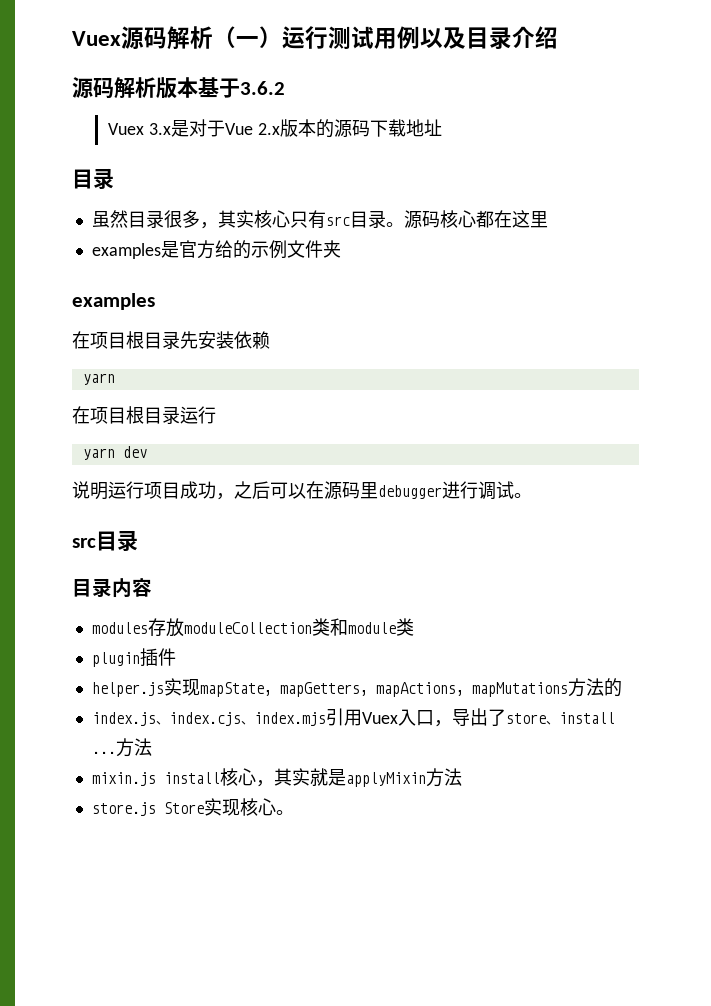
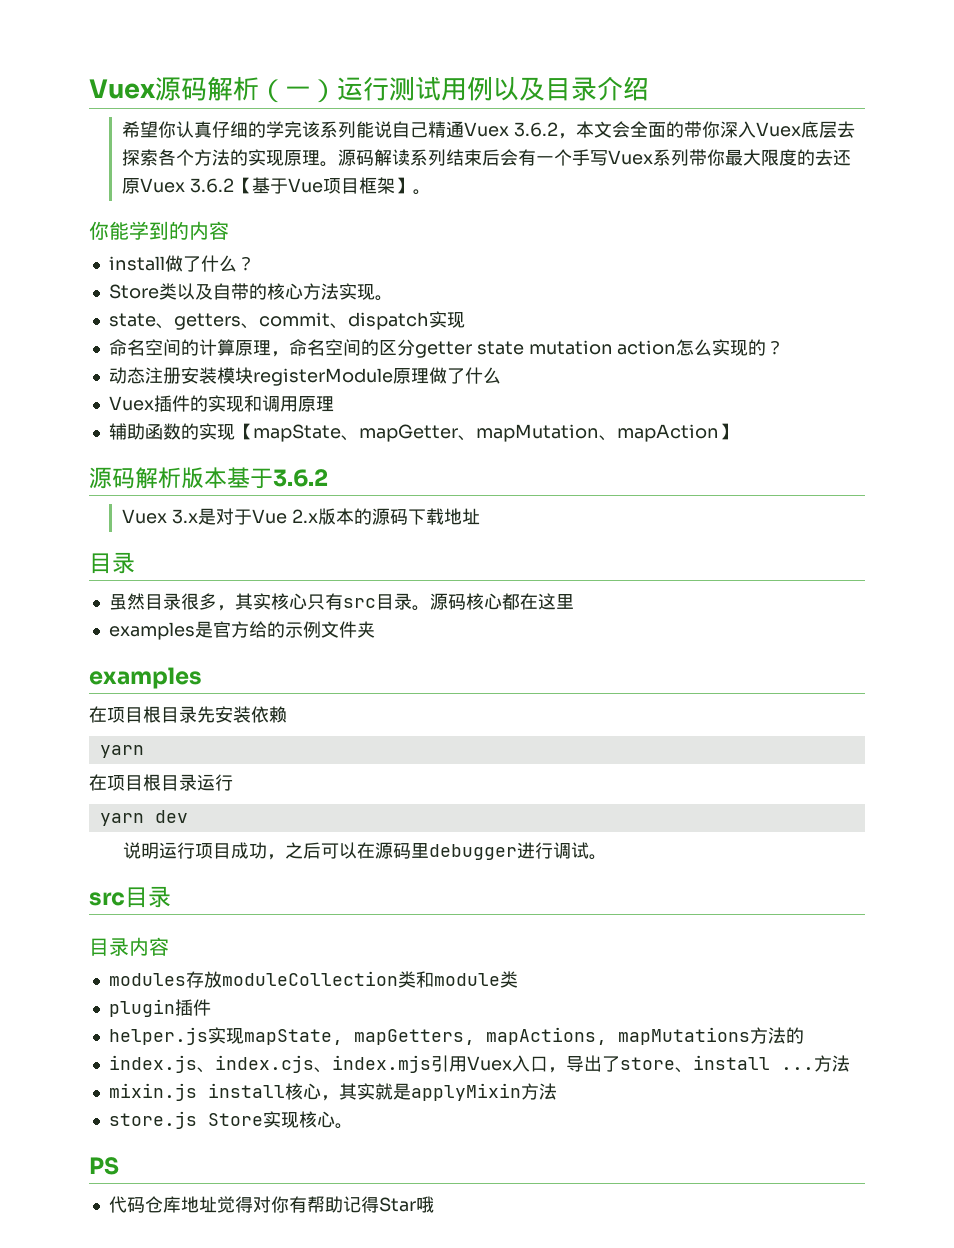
(558, 37) none -> [121,121,855,139] [121,149,851,167] [121,177,431,195] [89,221,229,240] [108,255,255,272] [108,283,393,301] [108,311,465,330] [108,339,785,358] [108,367,501,386] [108,395,334,412] [108,423,737,442] // 希望你认真仔细的学完该系列能说自己精通Vuex 3.6.2，本文会全面的带你深入Vuex底层去探索各个方法的实现原理。源码解读系列结束后会有一个手写Vuex系列带你最大限度的去还原Vuex 3.6.2【基于Vue项目框架】。 // 你能学到的内容 // install做了什么？ // Store类以及自带的核心方法实现。 // state、getters、commit、dispatch实现 // 命名空间的计算原理，命名空间的区分getter state mutation action怎么实现的？ // 动态注册安装模块registerModule原理做了什么 // Vuex插件的实现和调用原理 // 辅助函数的实现【mapState、mapGetter、mapMutation、mapAction】
(294, 812) none -> [89,1157,119,1175] [108,1196,434,1213] // PS // 代码仓库地址觉得对你有帮助记得Star哦

